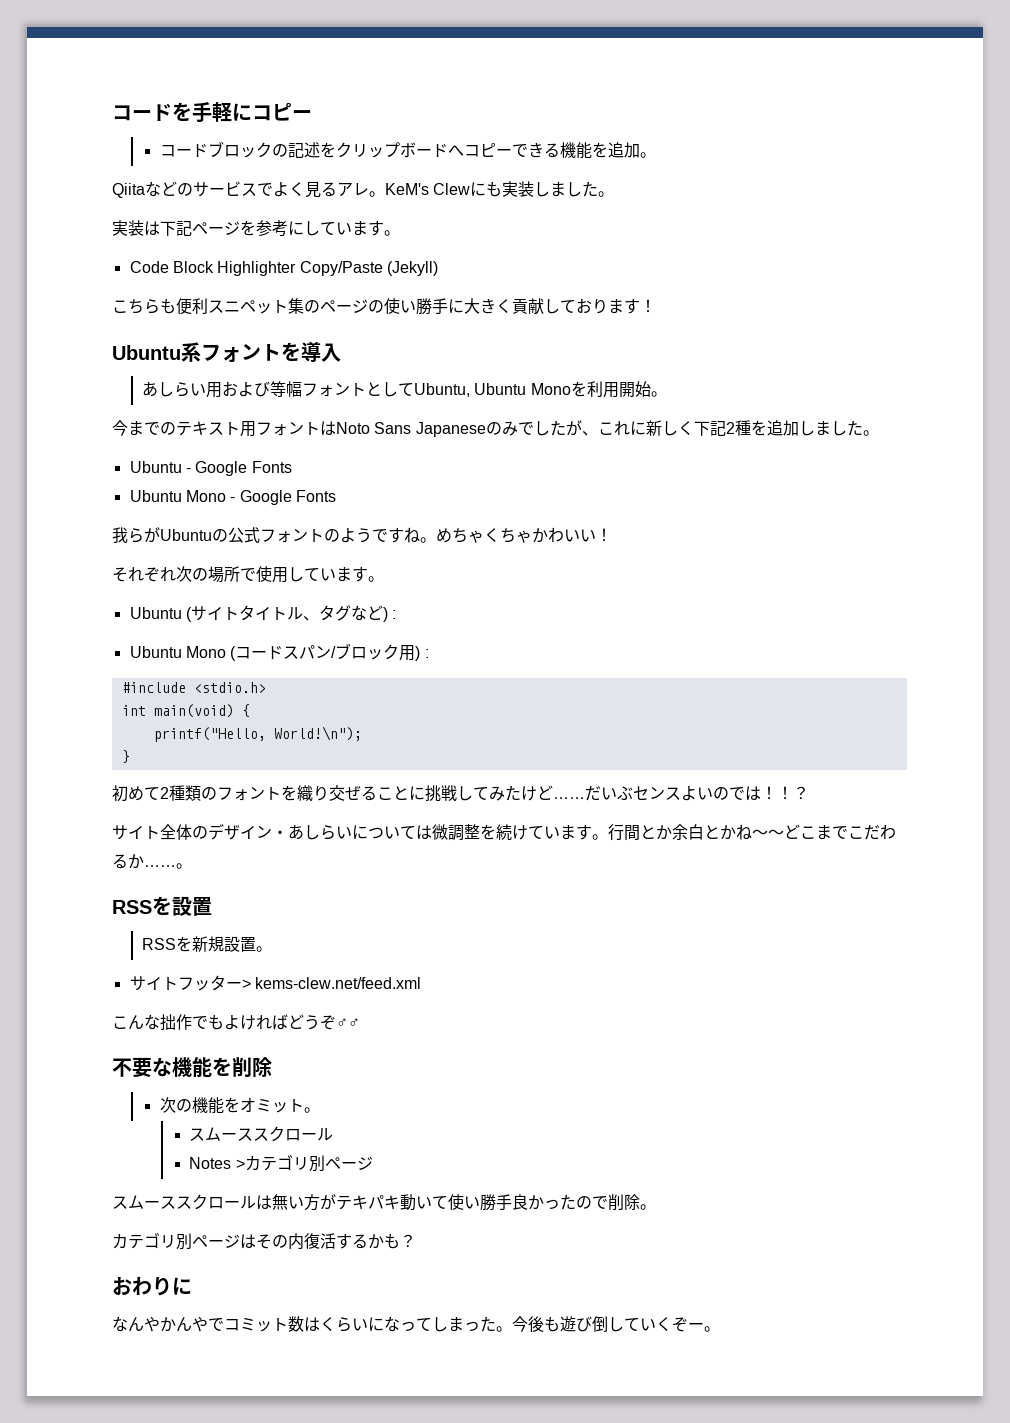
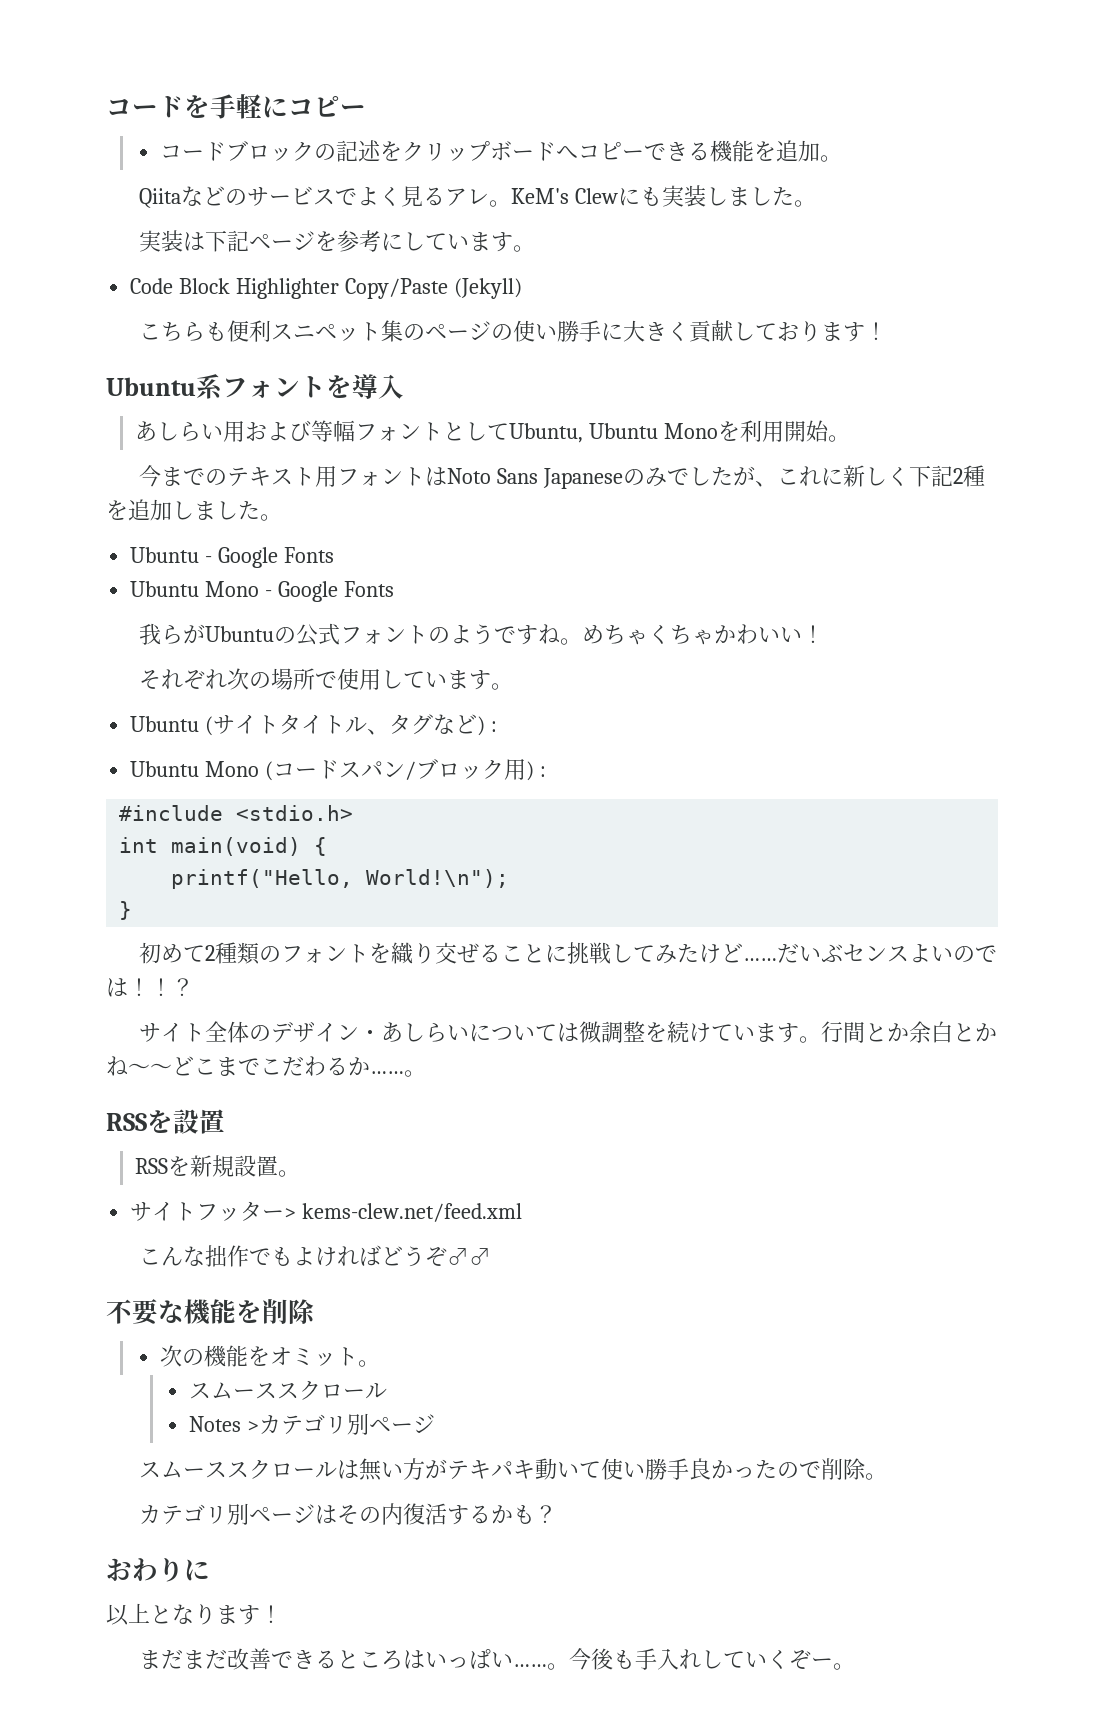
[112,1316,496,1332] なんやかんやでコミット数はくらいになってしまった -> [106,1603,282,1626] [139,1648,548,1670] 以上となります！ // まだまだ改善できるところはいっぱい……
[560,1316,608,1332] 遊び倒 -> [635,1648,702,1670] 手入れ

